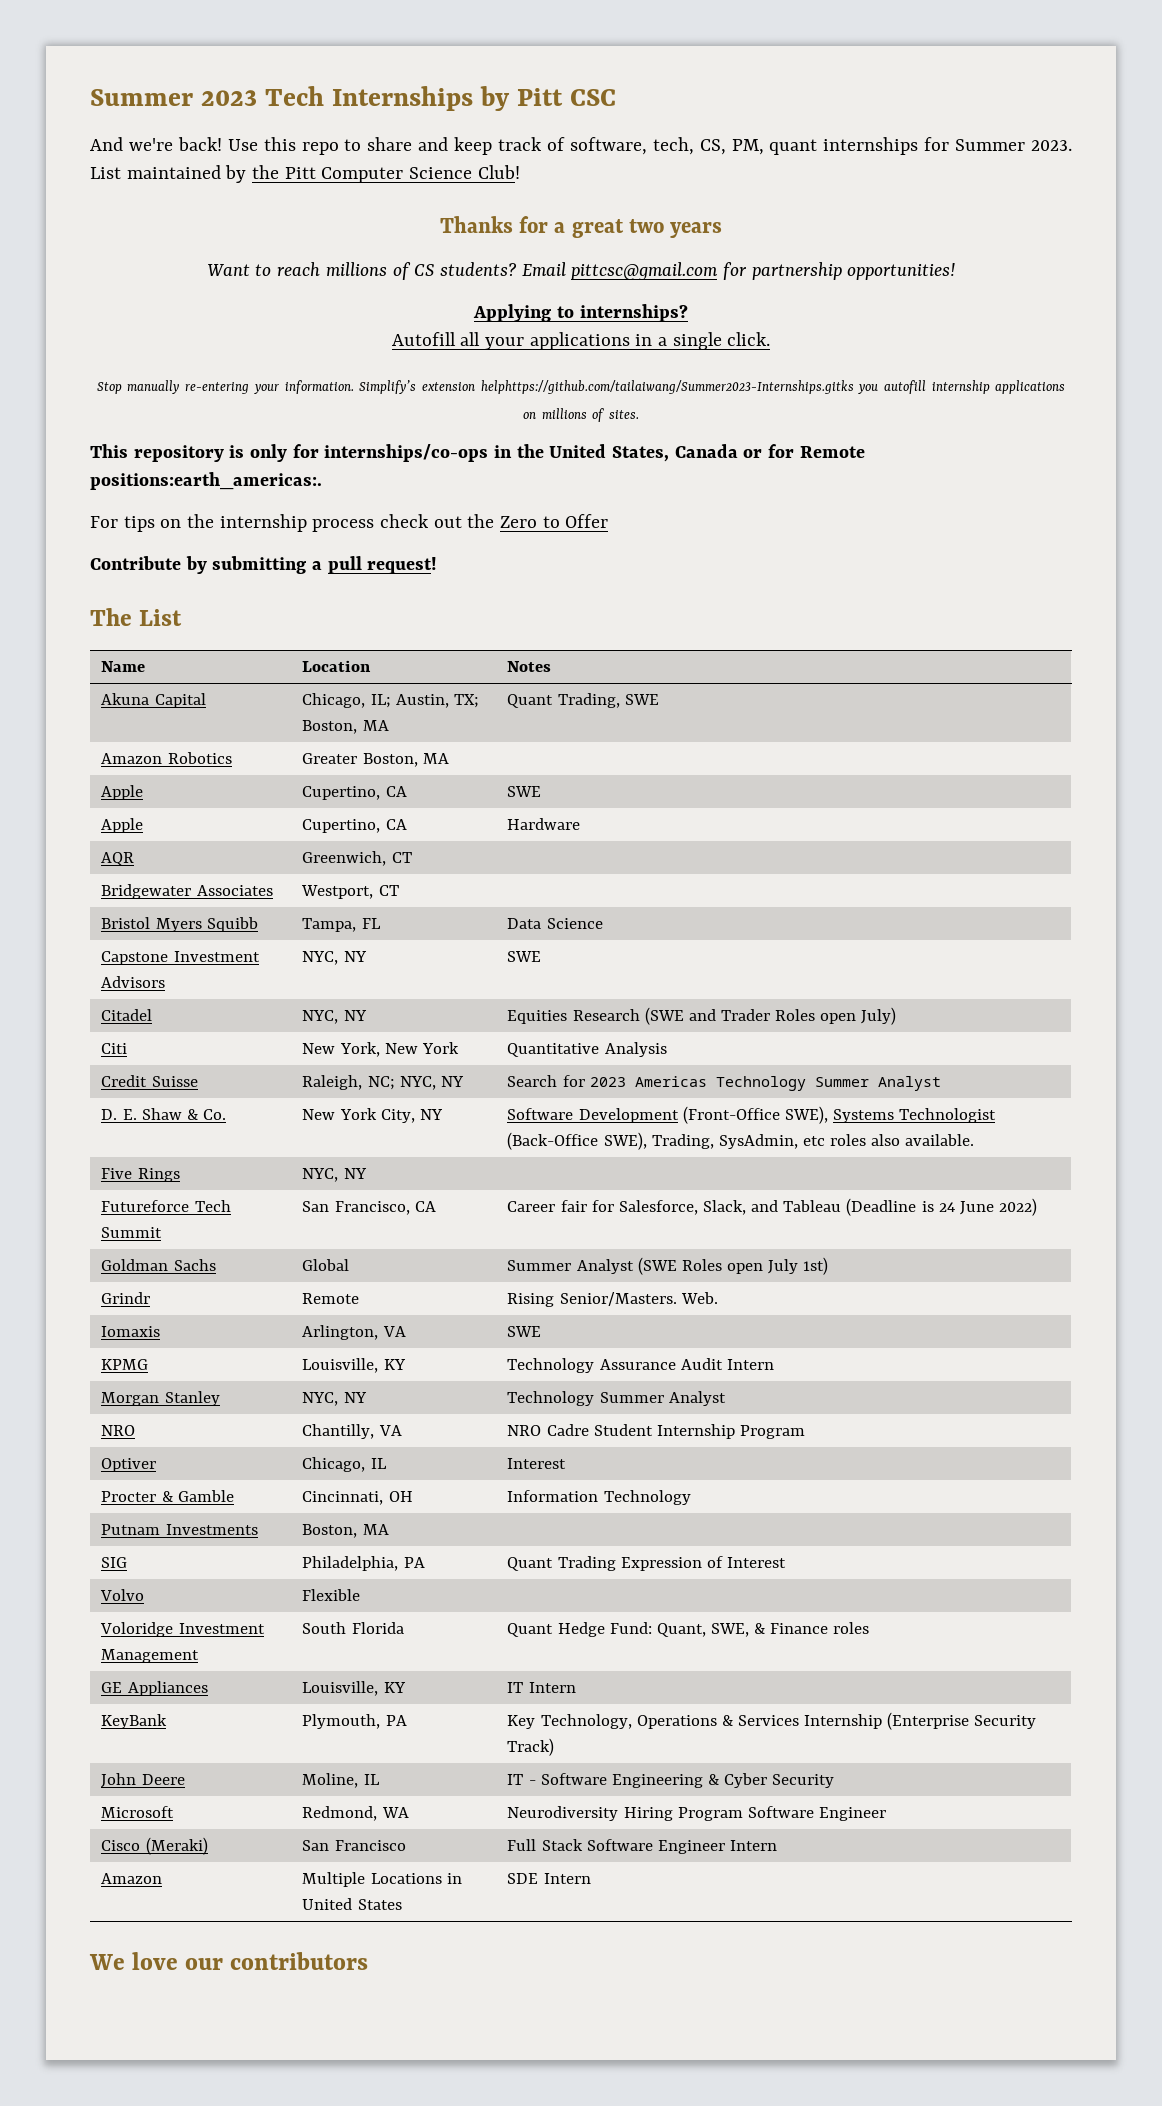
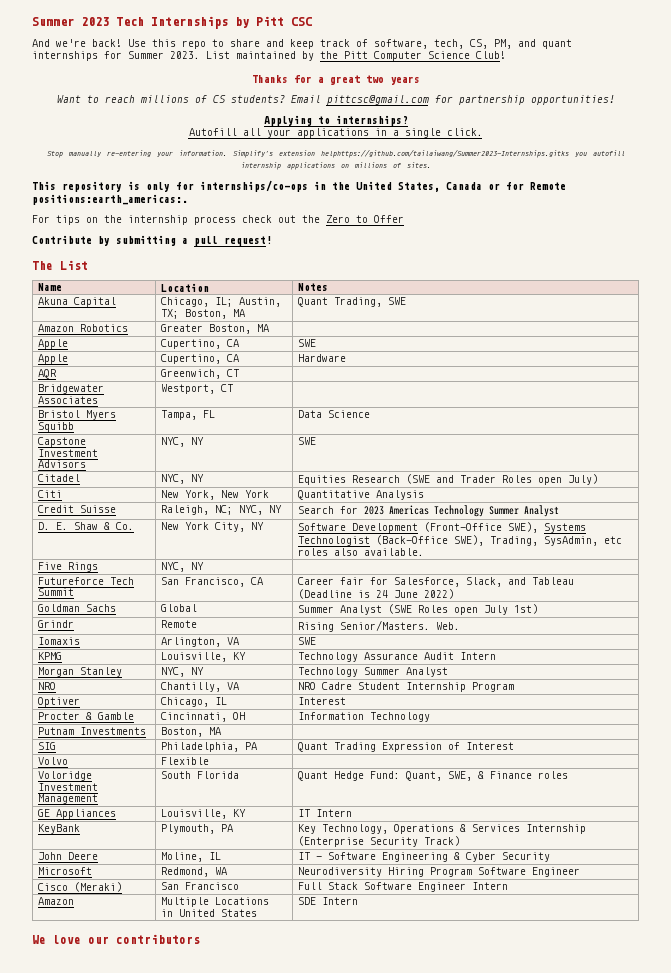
(764, 147) none -> [518,39,536,47] and

